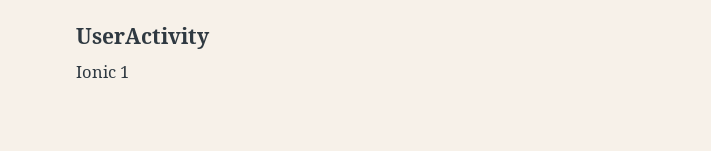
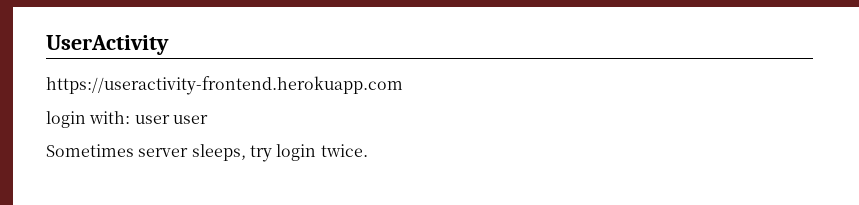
[76,65,130,78] Ionic 1 -> [46,76,403,95] [46,111,208,128] [46,144,368,162] https://useractivity-frontend.herokuapp.com // login with: user user // Sometimes server sleeps, try login twice.

